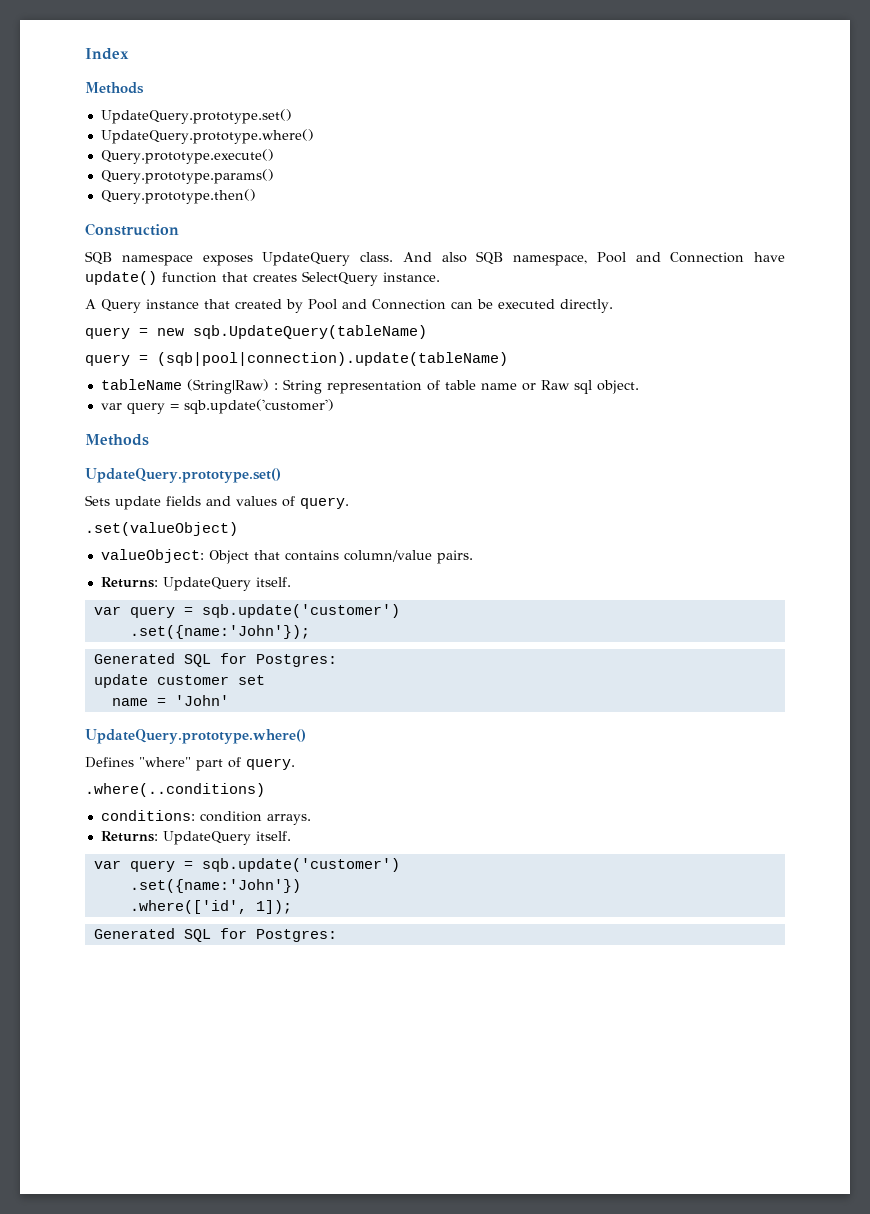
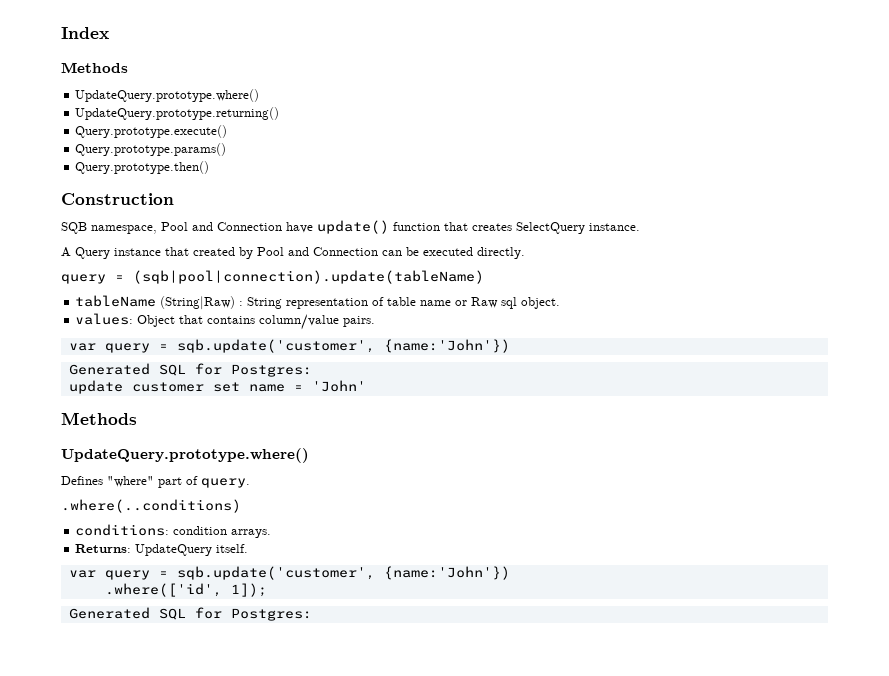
[100,109,292,124] [100,129,314,144] UpdateQuery.prototype.set() // UpdateQuery.prototype.where() -> [75,89,260,102] [75,107,280,120] UpdateQuery.prototype.where() // UpdateQuery.prototype.returning()
[121,251,504,266] namespace exposes UpdateQuery class. And also SQB -> (87, 228) none
[85,325,427,339] // query = new sqb.UpdateQuery(tableName) -> (525, 253) none
[100,399,334,414] [85,434,149,446] [85,468,281,483] [85,495,349,510] [85,522,238,536] [100,549,204,563] var query = sqb.update('customer') // Methods // UpdateQuery.prototype.set() // Sets update fields and values of query. // .set(valueObject) // valueObject: -> [75,313,134,325] values:
[100,577,291,591] [93,604,400,618] [129,625,310,639] // Returns: UpdateQuery itself. // var query = sqb.update('customer') // .set({name:'John'}); -> [68,339,510,353] // var query = sqb.update('customer', {name:'John'})
(265, 680) // -> (240, 387) none
(229, 700) none -> [61,412,137,425] // Methods
[201,858,400,872] [129,879,301,893] sqb.update('customer') // .set({name:'John'}) -> [176,566,510,580] sqb.update('customer', {name:'John'})

